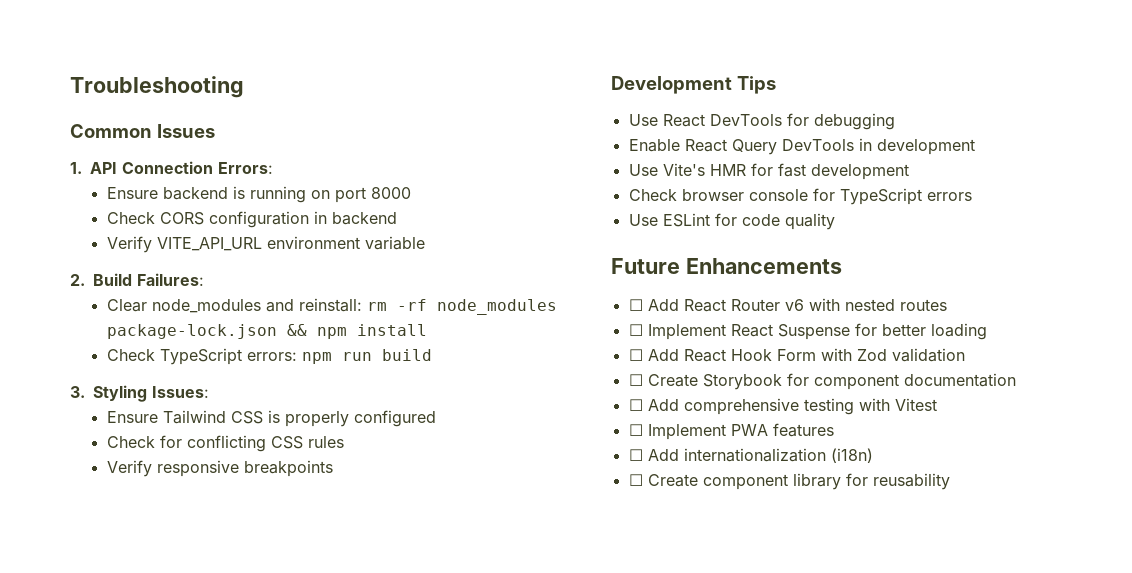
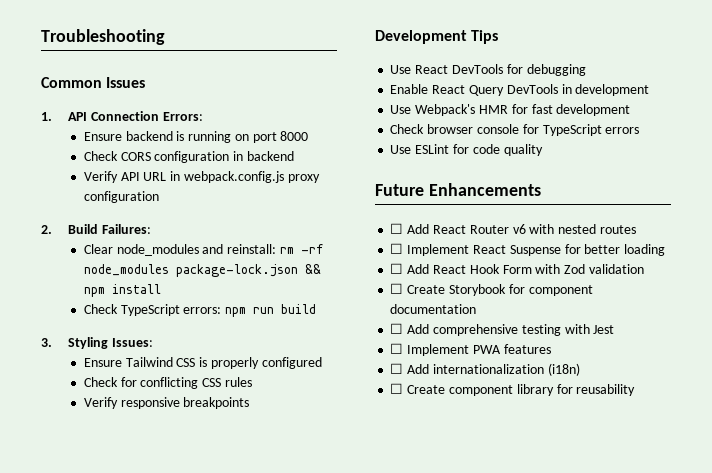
[156,236,425,251] VITE_API_URL environment variable -> [120,171,320,183] [83,191,159,203] API URL in webpack.config.js proxy configuration
[662,163,705,176] Vite's -> [415,104,476,116] Webpack's
[894,398,937,411] Vitest -> [593,325,615,334] Jest

